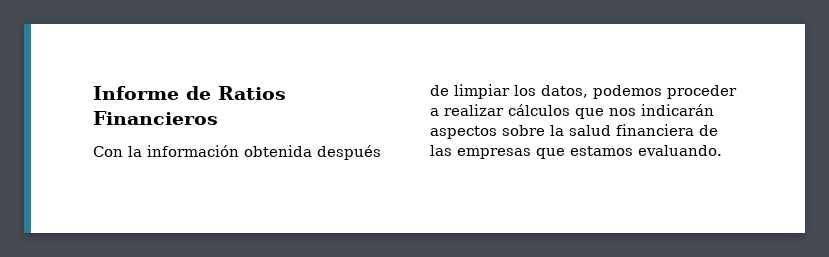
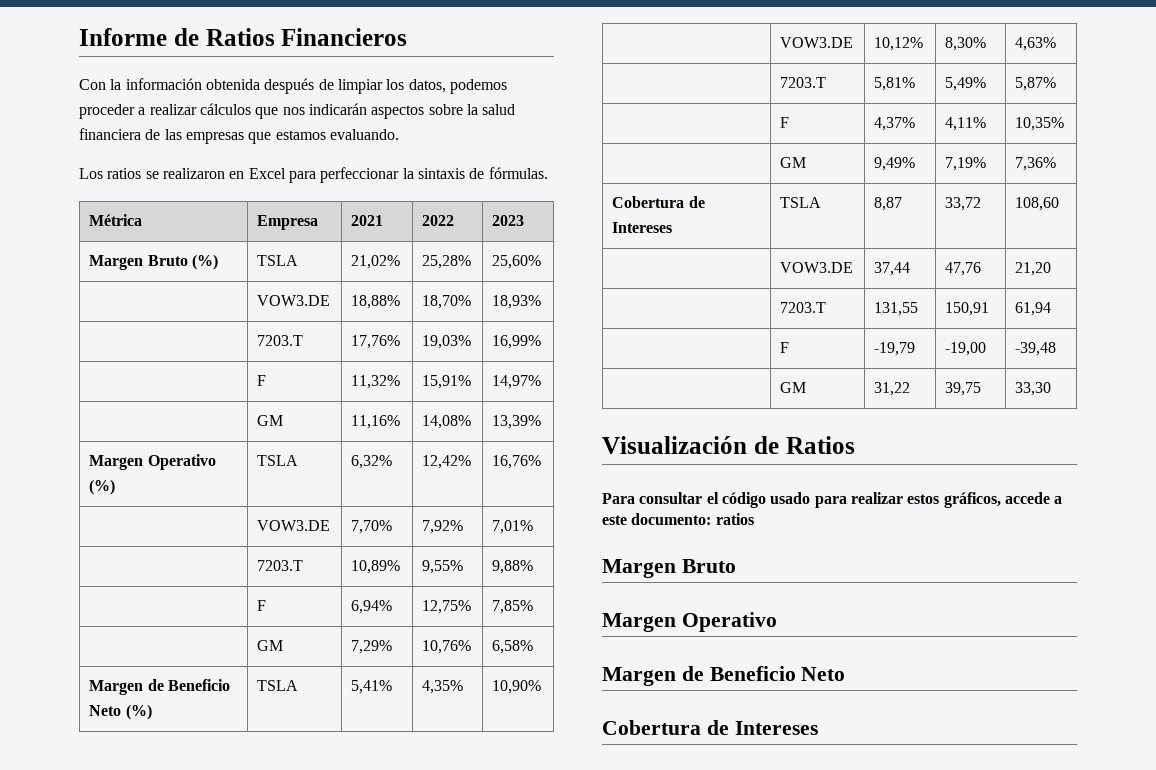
(722, 150) none -> [79,167,548,183] [89,214,143,226] [257,215,319,230] [351,215,384,226] [422,215,455,226] [492,215,525,226] [89,254,218,270] [257,255,299,266] [351,255,401,269] [422,255,472,269] [492,255,542,269] [257,295,331,306] [351,295,401,309] [422,295,472,309] [492,295,542,309] [257,335,304,346] [351,335,401,349] [422,335,472,349] [492,335,542,349] [257,375,267,386] [351,375,401,389] [422,375,472,389] [492,375,542,389] [257,415,284,426] [351,415,401,429] [422,415,472,429] [492,415,542,429] [89,454,216,470] [89,479,116,495] [257,455,299,466] [351,455,393,469] [422,455,472,469] [492,455,542,469] [257,520,331,531] [351,520,393,534] [422,520,464,534] [492,520,534,534] [257,560,304,571] [351,560,401,574] [422,560,464,574] [492,560,534,574] [257,600,267,611] [351,600,393,614] [422,600,472,614] [492,600,534,614] [257,640,284,651] [351,640,393,654] [422,640,472,654] [492,640,534,654] [89,679,230,695] [89,704,152,720] [257,680,299,691] [351,680,393,694] [422,680,464,694] [492,680,542,694] [780,37,854,48] [874,37,924,51] [945,37,987,51] [1015,37,1057,51] [780,77,827,88] [874,77,916,91] [945,77,987,91] [1015,77,1057,91] [780,117,790,128] [874,117,916,131] [945,117,987,131] [1015,117,1065,131] [780,157,807,168] [874,157,916,171] [945,157,987,171] [1015,157,1057,171] [612,196,705,208] [612,222,673,233] [780,197,822,208] [874,197,903,211] [945,197,982,211] [1015,197,1060,211] [780,262,854,273] [874,262,911,276] [945,262,982,276] [1015,262,1052,276] [780,302,827,313] [874,302,919,316] [945,302,990,316] [1015,302,1052,316] [780,342,790,353] [874,342,916,356] [945,342,987,356] [1015,342,1057,356] [780,382,807,393] [874,382,911,396] [945,382,982,396] [1015,382,1052,396] [602,436,855,454] [602,492,1063,508] [602,513,754,525] [602,559,736,578] [602,612,777,632] [602,666,846,686] [602,720,818,735] // Los ratios se realizaron en Excel para perfeccionar la sintaxis de fórmulas. // Métrica | Empresa | 2021 | 2022 | 2023 // Margen Bruto (%) | TSLA | 21,02% | 25,28% | 25,60% // | VOW3.DE | 18,88% | 18,70% | 18,93% // | 7203.T | 17,76% | 19,03% | 16,99% // | F | 11,32% | 15,91% | 14,97% // | GM | 11,16% | 14,08% | 13,39% // Margen Operativo (%) | TSLA | 6,32% | 12,42% | 16,76% // | VOW3.DE | 7,70% | 7,92% | 7,01% // | 7203.T | 10,89% | 9,55% | 9,88% // | F | 6,94% | 12,75% | 7,85% // | GM | 7,29% | 10,76% | 6,58% // Margen de Beneficio Neto (%) | TSLA | 5,41% | 4,35% | 10,90% // | VOW3.DE | 10,12% | 8,30% | 4,63% // | 7203.T | 5,81% | 5,49% | 5,87% // | F | 4,37% | 4,11% | 10,35% // | GM | 9,49% | 7,19% | 7,36% // Cobertura de Intereses | TSLA | 8,87 | 33,72 | 108,60 // | VOW3.DE | 37,44 | 47,76 | 21,20 // | 7203.T | 131,55 | 150,91 | 61,94 // | F | -19,79 | -19,00 | -39,48 // | GM | 31,22 | 39,75 | 33,30 // Visualización de Ratios // Para consultar el código usado para realizar estos gráficos, accede a este documento: ratios // Margen Bruto // Margen Operativo // Margen de Beneficio Neto // Cobertura de Intereses

